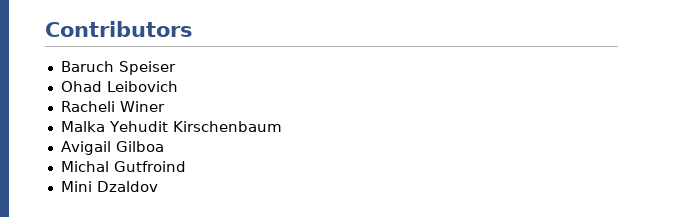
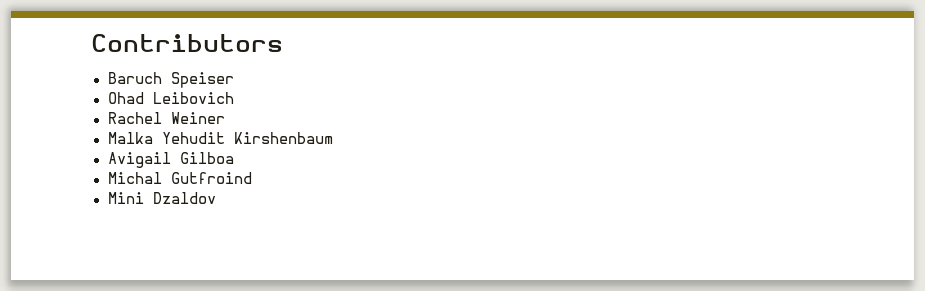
[60,101,165,112] Racheli Winer -> [107,112,225,124] Rachel Weiner
[172,121,282,132] Kirschenbaum -> [233,132,333,144] Kirshenbaum

